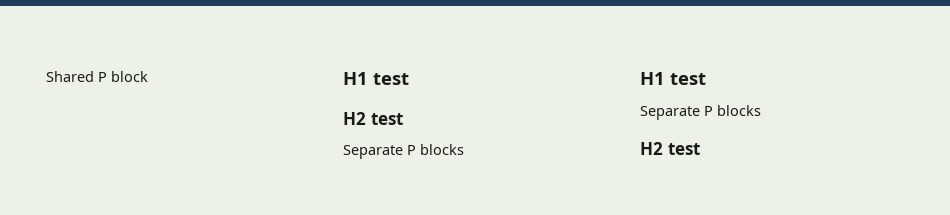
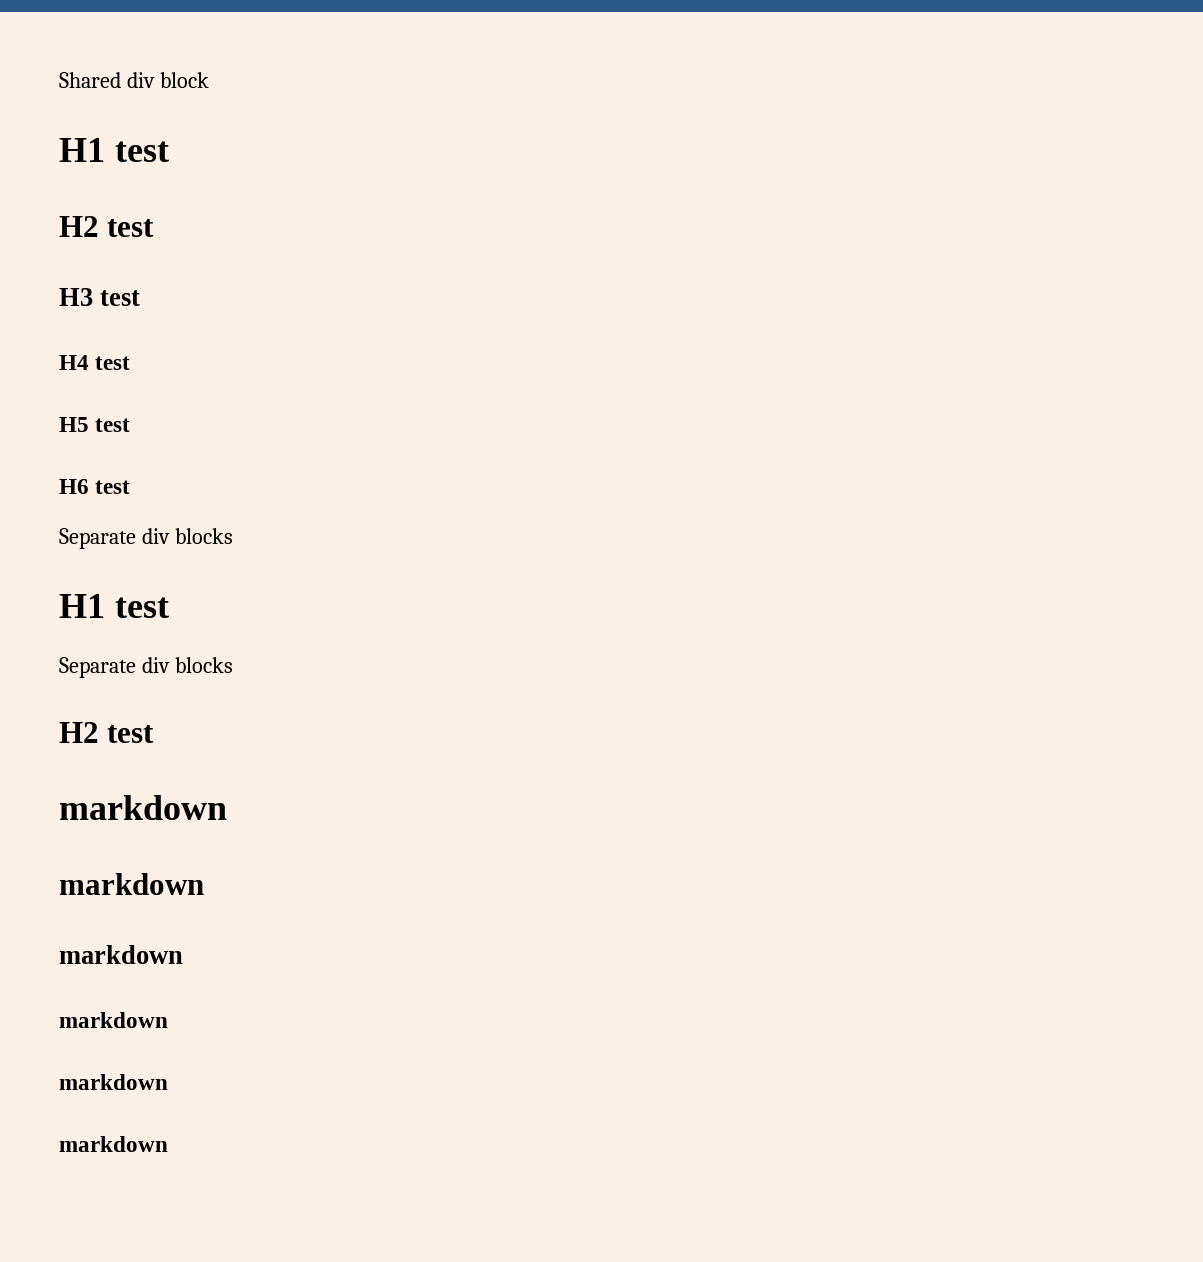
[98,72,107,82] P -> [126,72,155,88] div
[343,145,416,159] // Separate P -> [59,288,141,306] [59,355,131,370] [59,417,131,432] [59,479,131,494] [59,528,170,549] // H3 test // H4 test // H5 test // H6 test // Separate div
[704,106,713,116] P -> [141,657,170,673] div
(700, 149) none -> [59,795,227,820] [59,873,204,895] [59,945,183,964] [59,1012,168,1028] [59,1074,168,1090] [59,1136,168,1152] // markdown // markdown // markdown // markdown // markdown // markdown

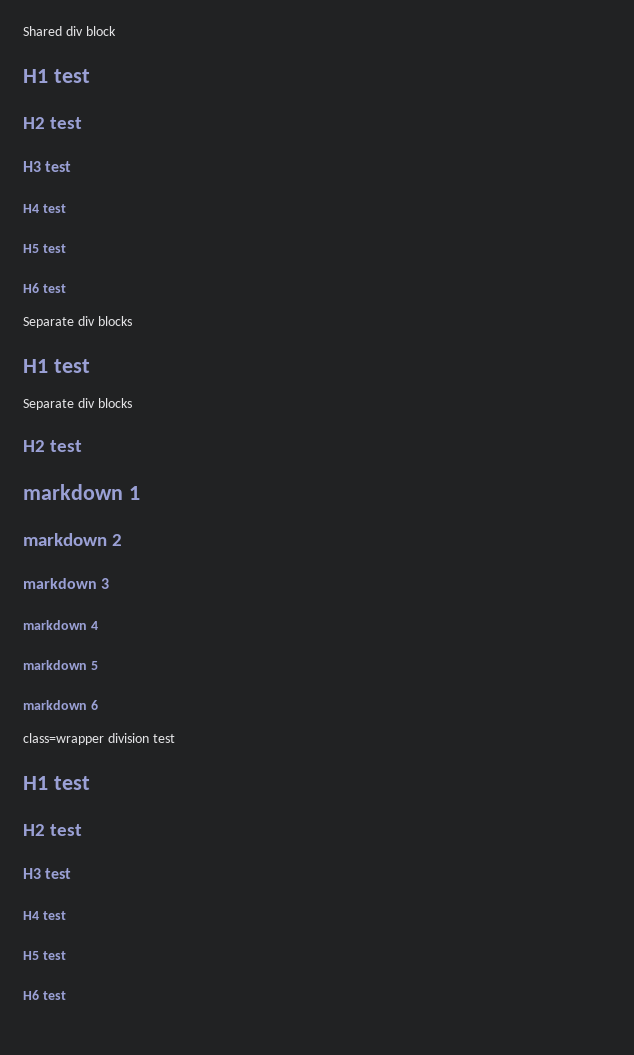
[59,873,204,895] [59,945,183,964] [59,1012,168,1028] [59,1074,168,1090] [59,1136,168,1152] // markdown // markdown // markdown // markdown // markdown -> [128,486,140,500] [23,533,123,546] [23,578,110,589] [23,620,98,630] [23,660,98,670] [23,700,98,710] [23,733,175,745] [23,776,90,790] [23,824,83,836] [23,868,72,879] [23,911,66,920] [23,951,66,960] [23,990,66,1000] 1 // markdown 2 // markdown 3 // markdown 4 // markdown 5 // markdown 6 // class=wrapper division test // H1 test // H2 test // H3 test // H4 test // H5 test // H6 test

